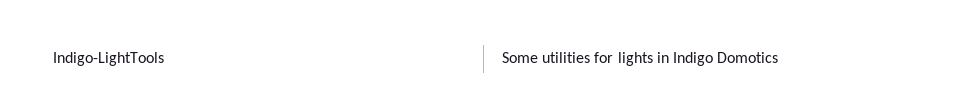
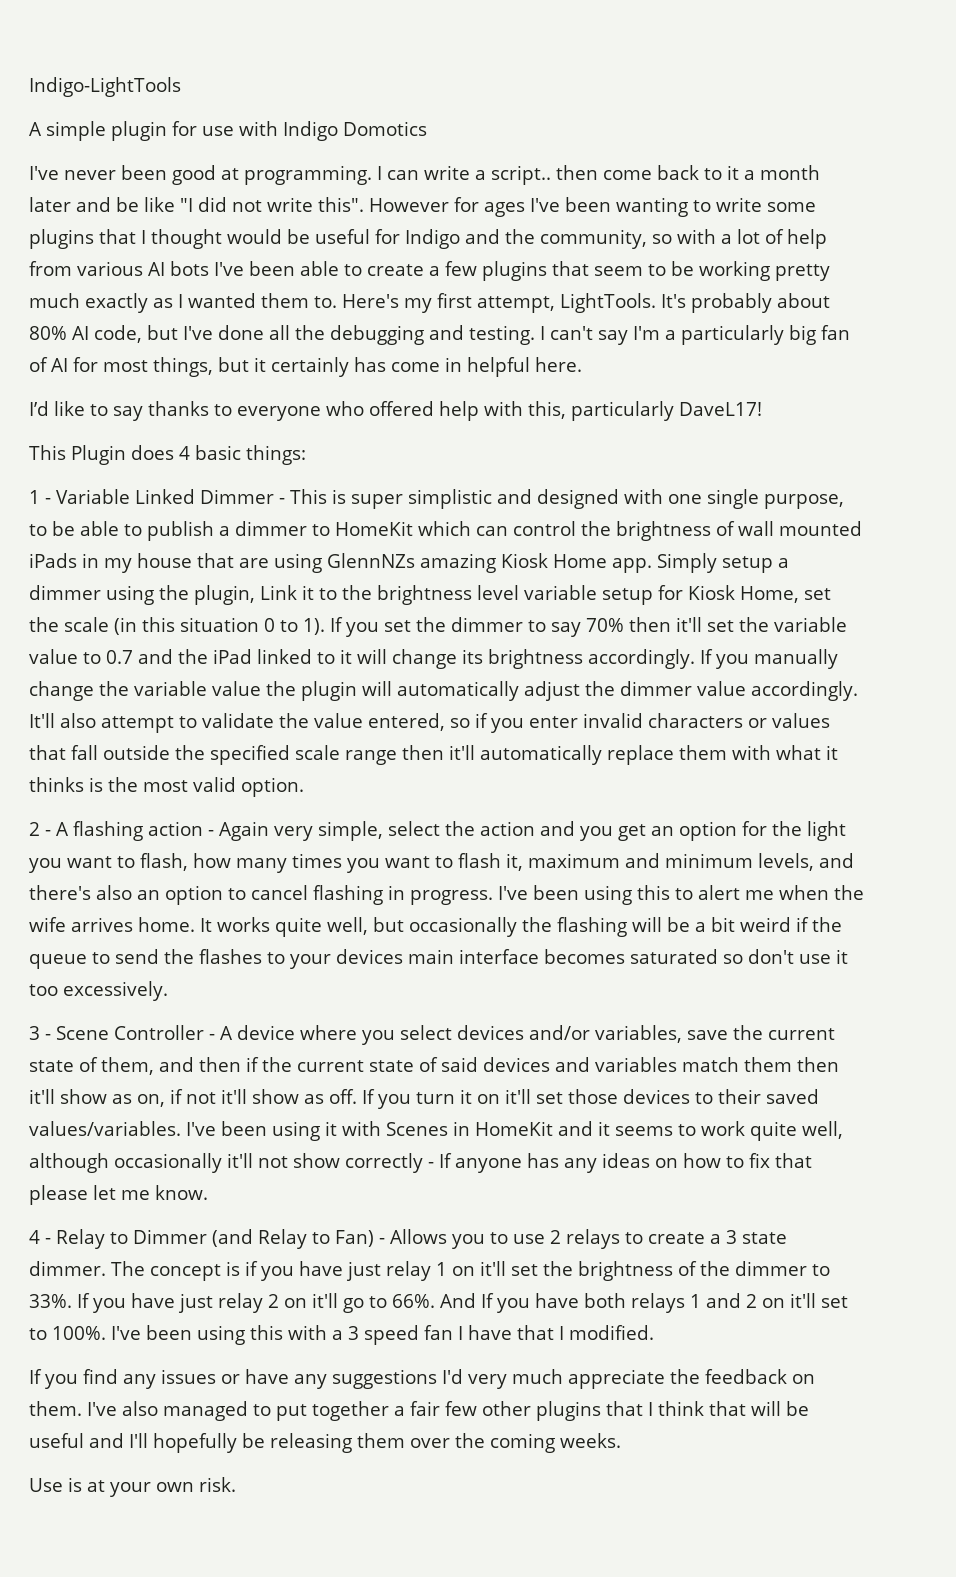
[502,52,779,66] Some utilities for lights in Indigo Domotics -> [29,121,427,141] [29,165,820,185] [29,197,816,217] [29,229,827,249] [29,261,830,281] [29,293,830,313] [29,325,850,345] [29,357,582,377] [29,401,762,421] [29,445,306,465] [29,489,844,509] [29,521,862,541] [29,553,789,573] [29,585,831,605] [29,617,847,637] [29,649,838,669] [29,681,858,701] [29,713,830,733] [29,745,838,765] [29,777,304,797] [29,821,846,841] [29,853,854,873] [29,885,864,905] [29,917,842,937] [29,949,848,969] [29,981,168,1001] [29,1025,835,1045] [29,1057,839,1075] [29,1089,819,1109] [29,1121,843,1141] [29,1153,812,1173] [29,1185,208,1205] [29,1229,787,1249] [29,1261,830,1281] [29,1293,848,1313] [29,1325,654,1345] [29,1369,815,1389] [29,1401,809,1421] [29,1433,621,1453] [29,1477,236,1497] A simple plugin for use with Indigo Domotics // I've never been good at programming. I can write a script.. then come back to it a month later and be like "I did not write this". However for ages I've been wanting to write some plugins that I thought would be useful for Indigo and the community, so with a lot of help from various AI bots I've been able to create a few plugins that seem to be working pretty much exactly as I wanted them to. Here's my first attempt, LightTools. It's probably about 80% AI code, but I've done all the debugging and testing. I can't say I'm a particularly big fan of AI for most things, but it certainly has come in helpful here. // I’d like to say thanks to everyone who offered help with this, particularly DaveL17! // This Plugin does 4 basic things: // 1 - Variable Linked Dimmer - This is super simplistic and designed with one single purpose, to be able to publish a dimmer to HomeKit which can control the brightness of wall mounted iPads in my house that are using GlennNZs amazing Kiosk Home app. Simply setup a dimmer using the plugin, Link it to the brightness level variable setup for Kiosk Home, set the scale (in this situation 0 to 1). If you set the dimmer to say 70% then it'll set the variable value to 0.7 and the iPad linked to it will change its brightness accordingly. If you manually change the variable value the plugin will automatically adjust the dimmer value accordingly. It'll also attempt to validate the value entered, so if you enter invalid characters or values that fall outside the specified scale range then it'll automatically replace them with what it thinks is the most valid option. // 2 - A flashing action - Again very simple, select the action and you get an option for the light you want to flash, how many times you want to flash it, maximum and minimum levels, and there's also an option to cancel flashing in progress. I've been using this to alert me when the wife arrives home. It works quite well, but occasionally the flashing will be a bit weird if the queue to send the flashes to your devices main interface becomes saturated so don't use it too excessively. // 3 - Scene Controller - A device where you select devices and/or variables, save the current state of them, and then if the current state of said devices and variables match them then it'll show as on, if not it'll show as off. If you turn it on it'll set those devices to their saved values/variables. I've been using it with Scenes in HomeKit and it seems to work quite well, although occasionally it'll not show correctly - If anyone has any ideas on how to fix that please let me know. // 4 - Relay to Dimmer (and Relay to Fan) - Allows you to use 2 relays to create a 3 state dimmer. The concept is if you have just relay 1 on it'll set the brightness of the dimmer to 33%. If you have just relay 2 on it'll go to 66%. And If you have both relays 1 and 2 on it'll set to 100%. I've been using this with a 3 speed fan I have that I modified. // If you find any issues or have any suggestions I'd very much appreciate the feedback on them. I've also managed to put together a fair few other plugins that I think that will be useful and I'll hopefully be releasing them over the coming weeks. // Use is at your own risk.

